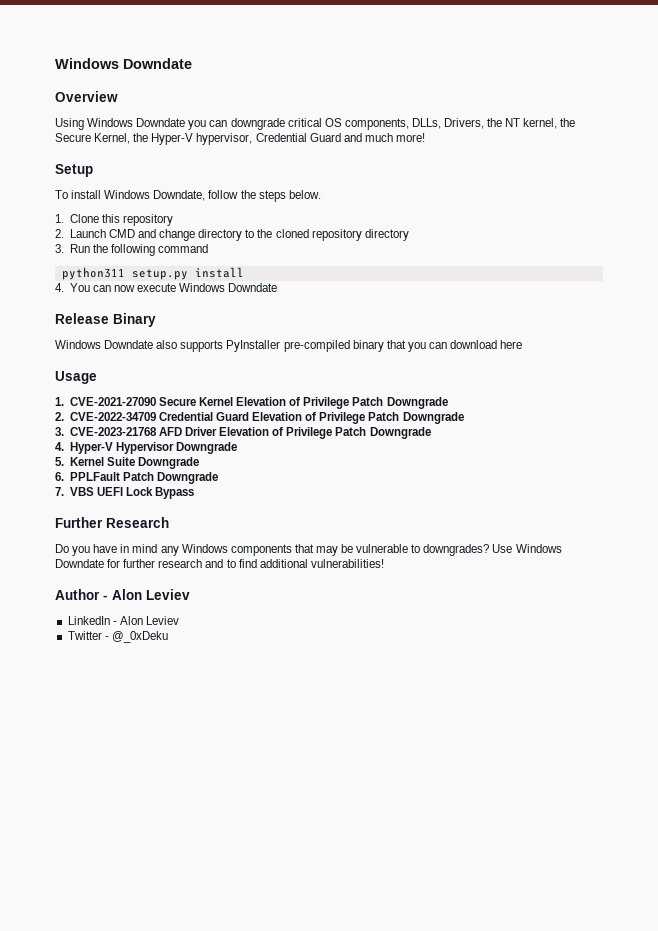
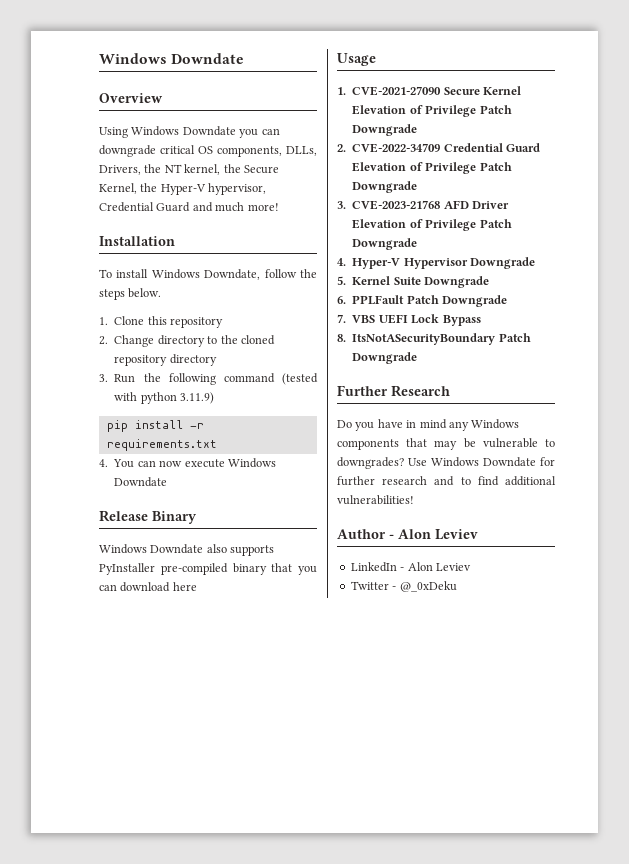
[55,164,93,177] Setup -> [99,236,175,246] Installation
[69,229,196,241] Launch CMD and change -> [114,335,155,347] Change
[61,267,244,280] // python311 setup.py install -> [282,373,318,385] [114,392,215,404] [106,420,204,432] [106,439,217,451] (tested with python 3.11.9) // pip install -r requirements.txt
(195, 493) none -> [337,333,531,345] [352,352,418,364] // 8. ItsNotASecurityBoundary Patch Downgrade

